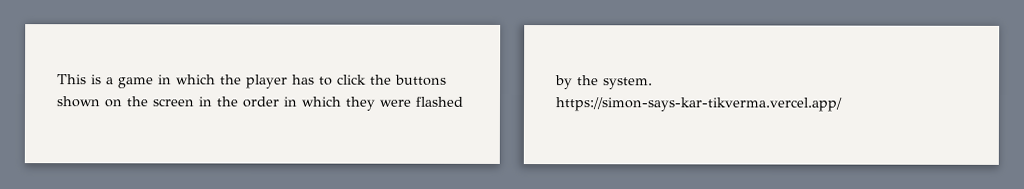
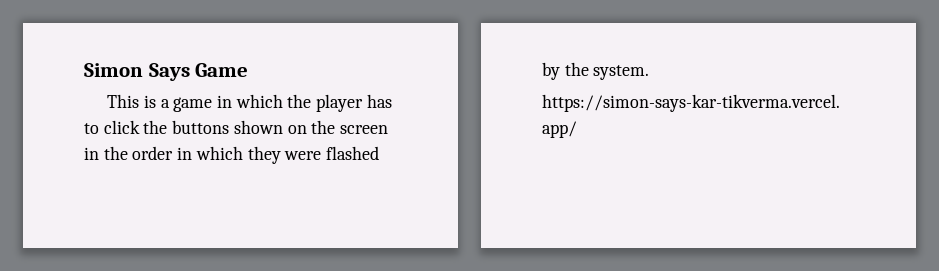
(57, 79) none -> [84,63,249,81] Simon Says Game //

